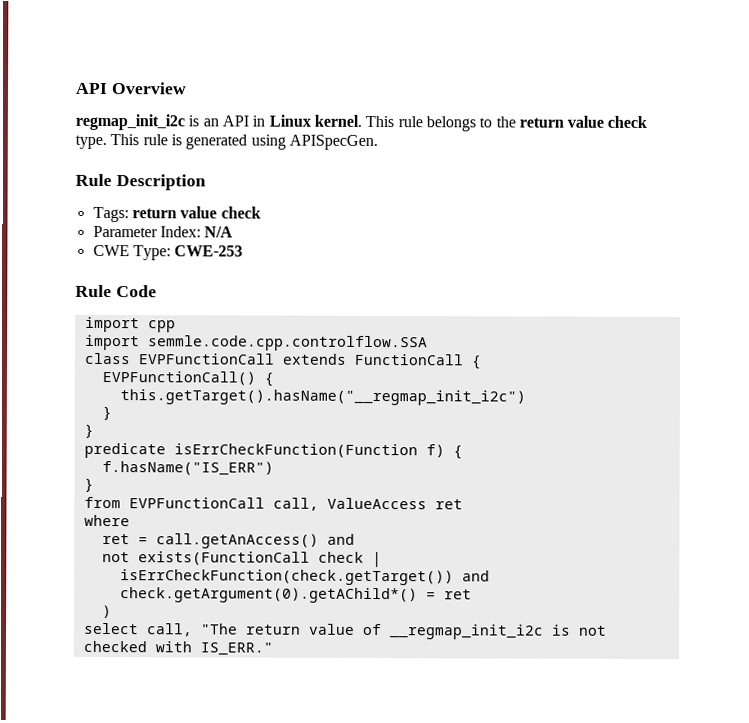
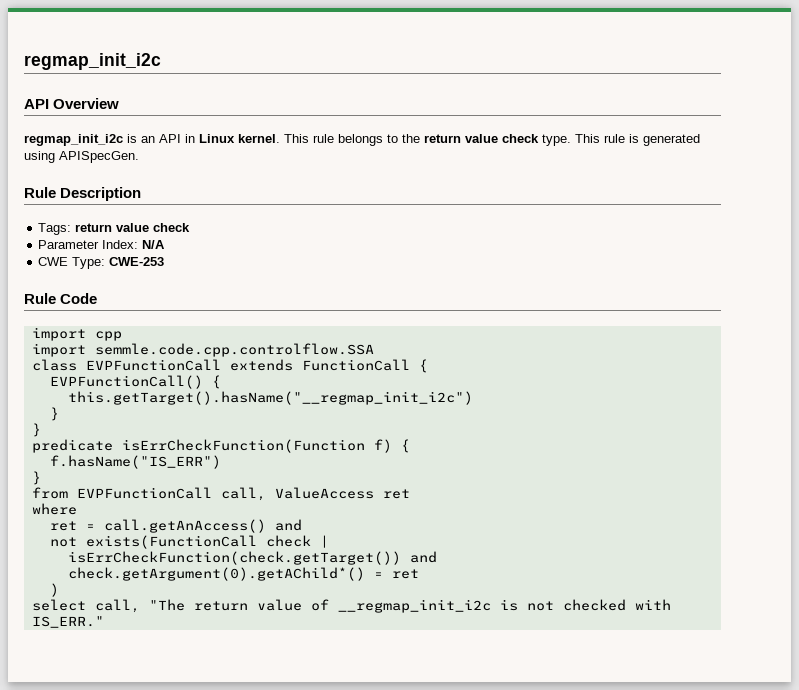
(75, 88) none -> [24,53,161,70] regmap_init_i2c //

